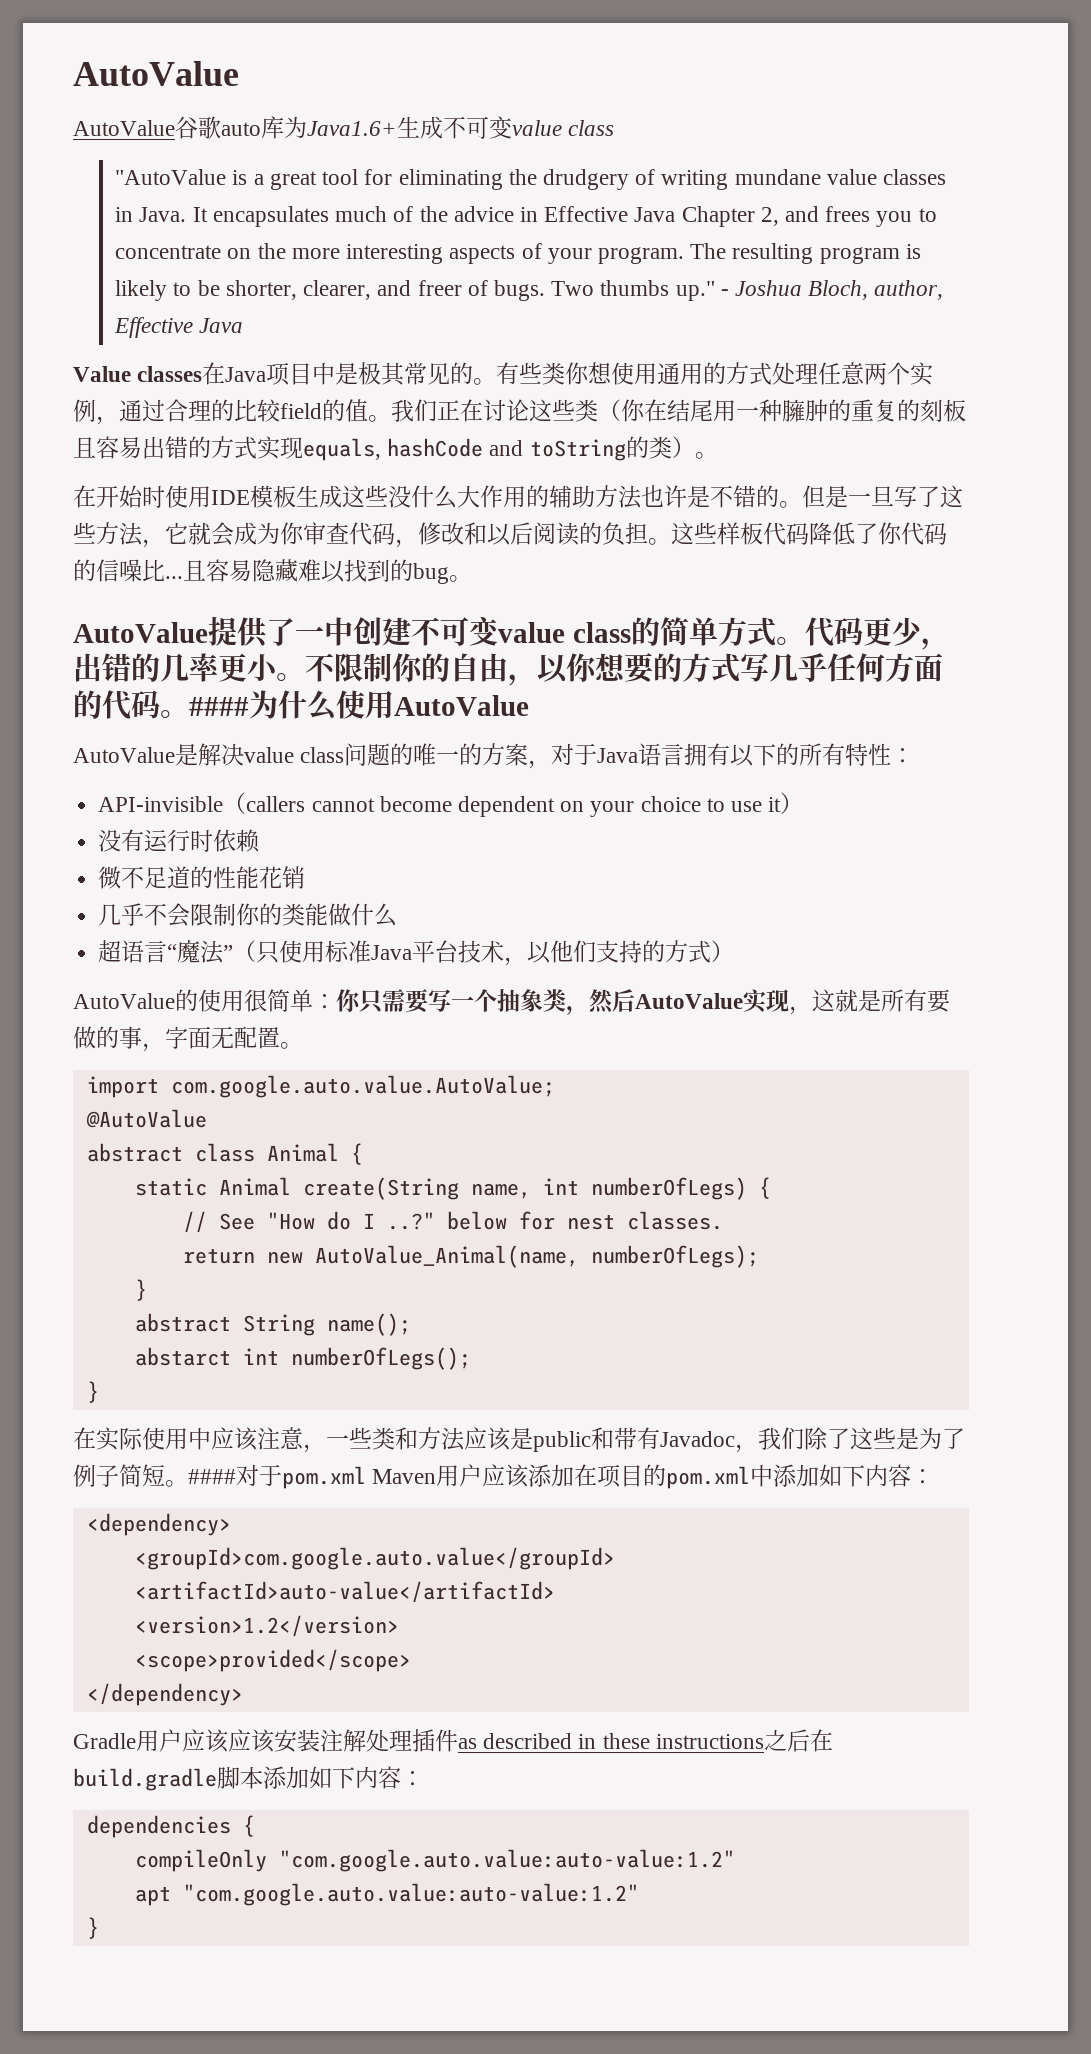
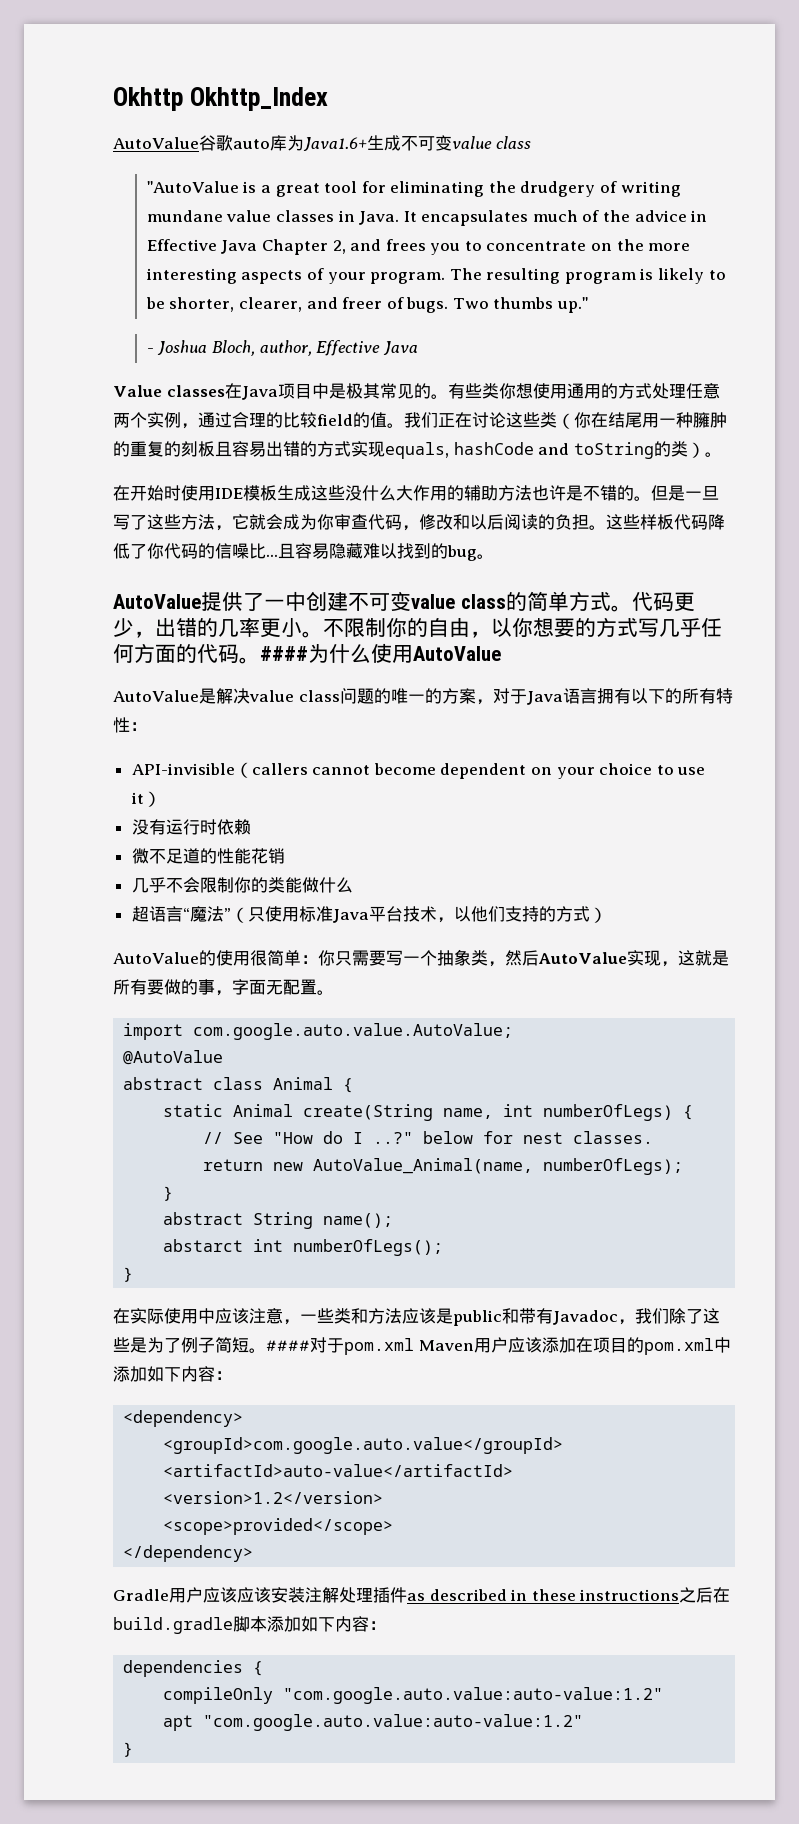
[73,61,239,86] AutoValue -> [113,87,329,111] Okhttp Okhttp_Index
(715, 291) none -> (589, 305) //

